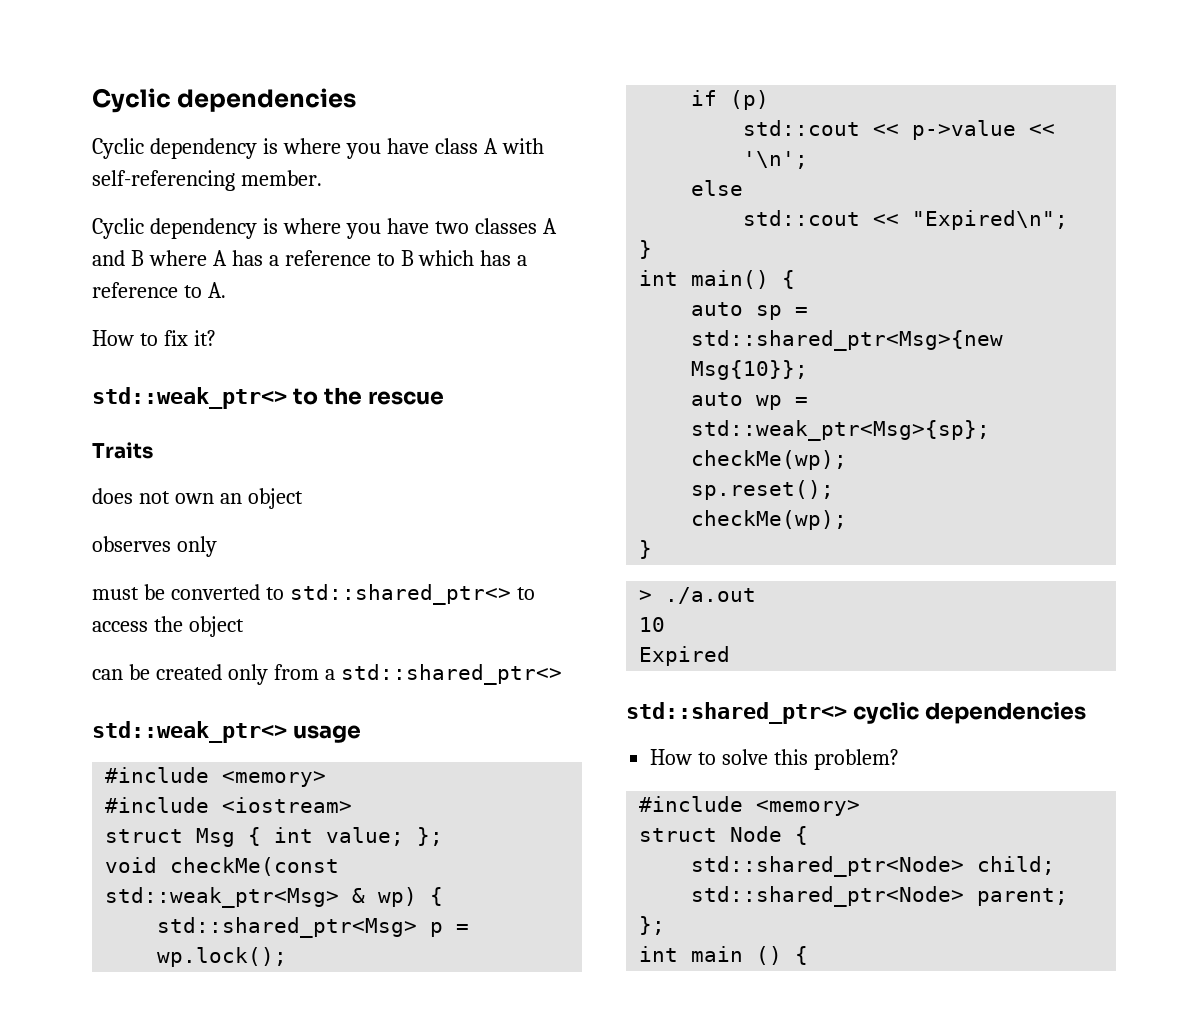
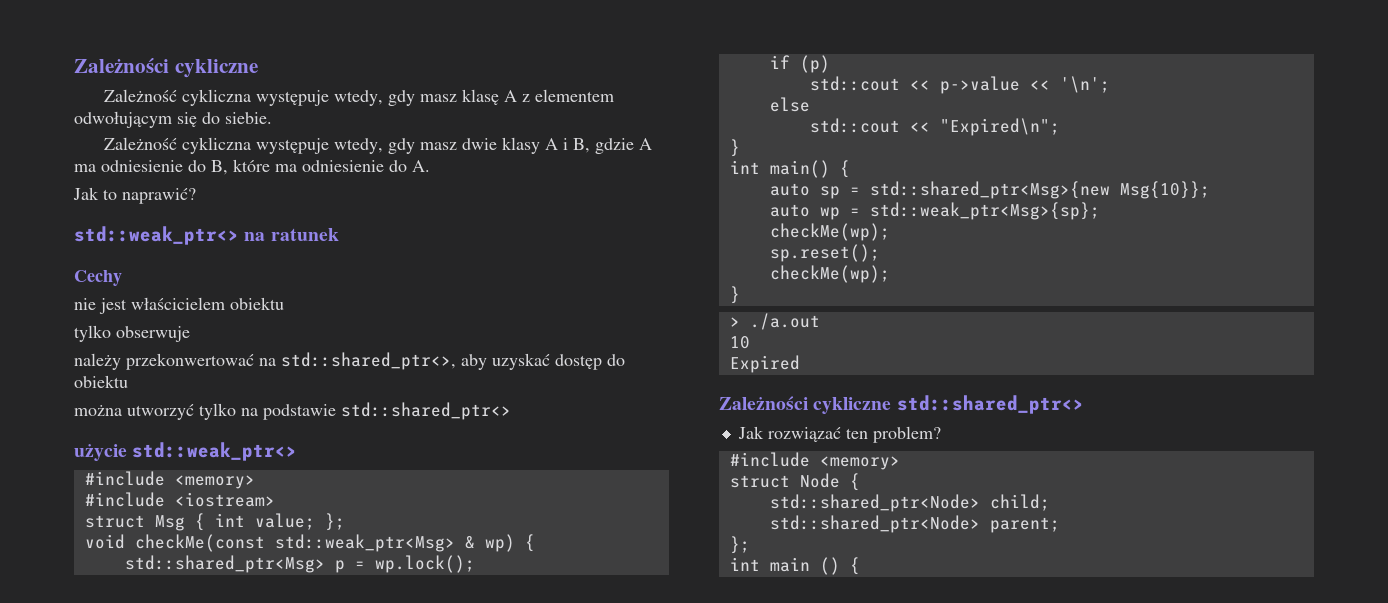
[92,88,357,113] [92,138,544,159] [92,170,322,191] [92,218,557,239] [92,250,528,266] [92,282,226,298] [92,330,216,346] [92,387,444,409] [92,442,153,459] [92,488,303,509] [92,536,217,557] [92,584,535,605] [92,616,244,637] [92,664,562,685] [92,721,361,743] Cyclic dependencies // Cyclic dependency is where you have class A with self-referencing member. // Cyclic dependency is where you have two classes A and B where A has a reference to B which has a reference to A. // How to fix it? // std::weak_ptr<> to the rescue // Traits // does not own an object // observes only // must be converted to std::shared_ptr<> to access the object // can be created only from a std::shared_ptr<> // std::weak_ptr<> usage -> [74,57,258,78] [103,89,614,106] [74,111,272,128] [103,137,652,154] [74,159,430,175] [73,187,196,204] [74,226,339,245] [74,270,122,286] [74,297,284,314] [74,325,190,342] [74,352,625,370] [74,375,128,388] [74,402,511,420] [74,442,298,461] Zależności cykliczne // Zależność cykliczna występuje wtedy, gdy masz klasę A z elementem odwołującym się do siebie. // Zależność cykliczna występuje wtedy, gdy masz dwie klasy A i B, gdzie A ma odniesienie do B, które ma odniesienie do A. // Jak to naprawić? // std::weak_ptr<> na ratunek // Cechy // nie jest właścicielem obiektu // tylko obserwuje // należy przekonwertować na std::shared_ptr<>, aby uzyskać dostęp do obiektu // można utworzyć tylko na podstawie std::shared_ptr<> // użycie std::weak_ptr<>
[626,702,1086,724] [650,749,809,765] std::shared_ptr<> cyclic dependencies // How to solve this -> [719,395,1084,414] [737,426,868,442] Zależności cykliczne std::shared_ptr<> // Jak rozwiązać ten

